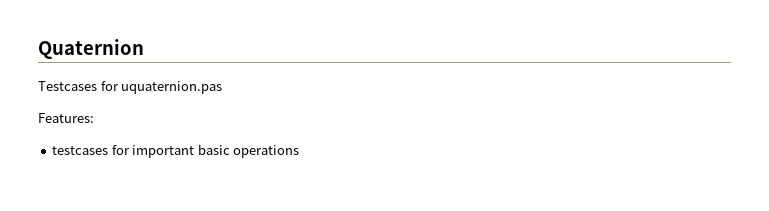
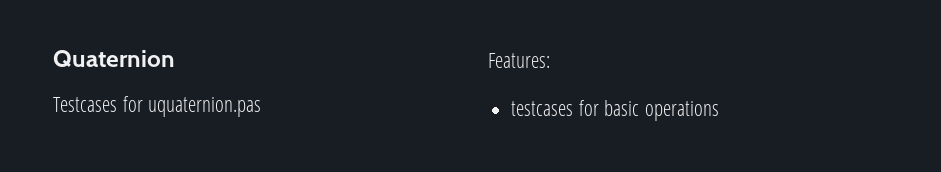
[132,145,195,158] important -> (599, 108) none

